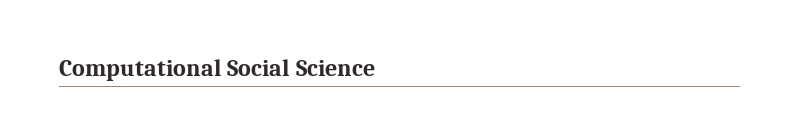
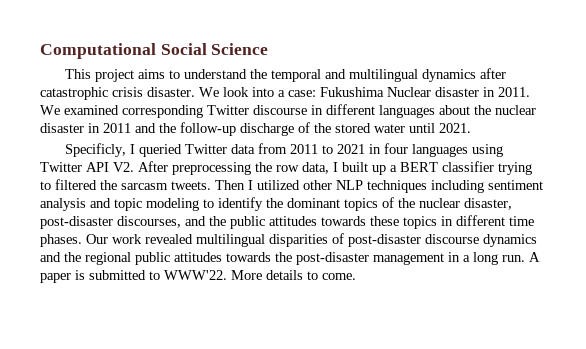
(375, 68) none -> [64,68,506,82] [40,87,530,100] [40,104,536,118] [40,122,471,136] [64,143,503,157] [40,161,532,175] [40,179,543,193] [40,197,512,211] [40,215,534,229] [40,233,537,247] [40,252,540,265] [40,270,356,283] // This project aims to understand the temporal and multilingual dynamics after catastrophic crisis disaster. We look into a case: Fukushima Nuclear disaster in 2011. We examined corresponding Twitter discourse in different languages about the nuclear disaster in 2011 and the follow-up discharge of the stored water until 2021. // Specificly, I queried Twitter data from 2011 to 2021 in four languages using Twitter API V2. After preprocessing the row data, I built up a BERT classifier trying to filtered the sarcasm tweets. Then I utilized other NLP techniques including sentiment analysis and topic modeling to identify the dominant topics of the nuclear disaster, post-disaster discourses, and the public attitudes towards these topics in different time phases. Our work revealed multilingual disparities of post-disaster discourse dynamics and the regional public attitudes towards the post-disaster management in a long run. A paper is submitted to WWW'22. More details to come.

